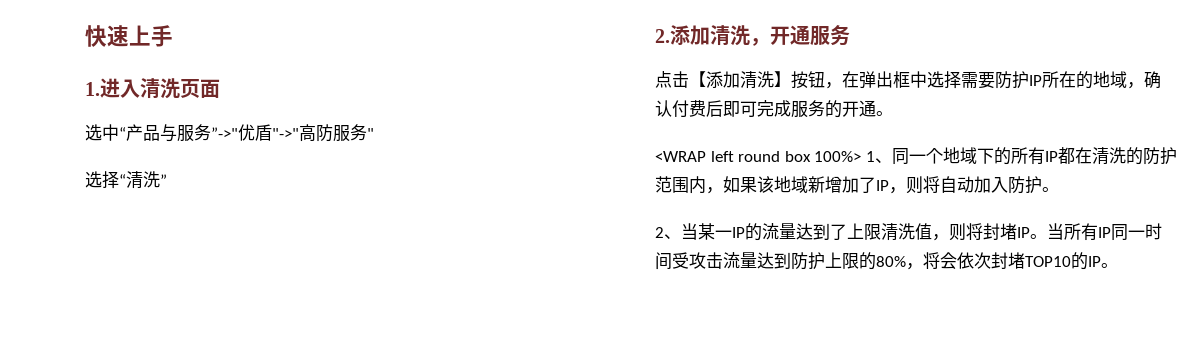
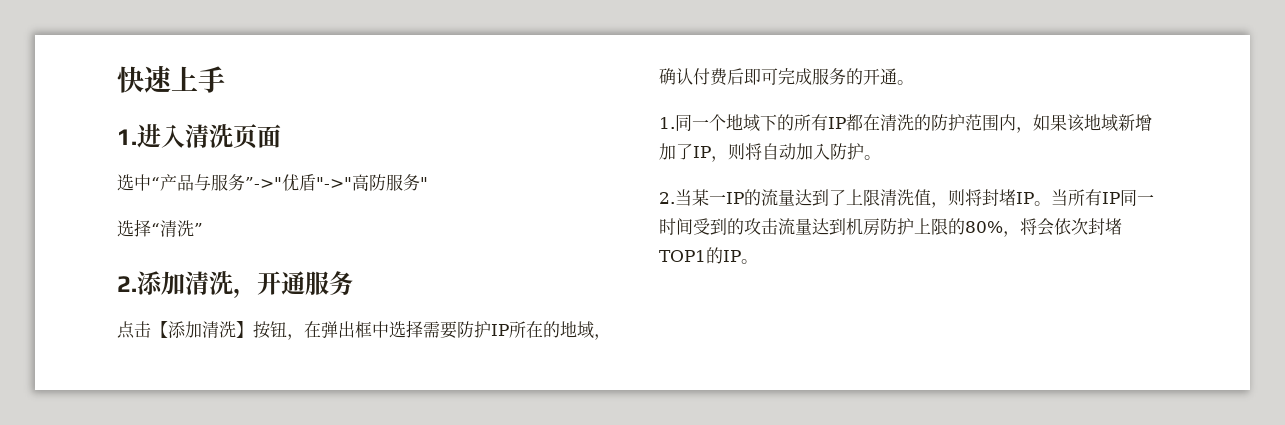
[655,151,892,163] <WRAP left round box 100%> 1、 -> [659,117,675,129] 1.
[655,227,681,239] 2、 -> [659,192,675,204] 2.
(689, 260) none -> [710,218,744,235] 到的
(791, 260) none -> [846,218,880,236] 机房
[1025,256,1071,267] TOP10 -> [659,250,706,262] TOP1

